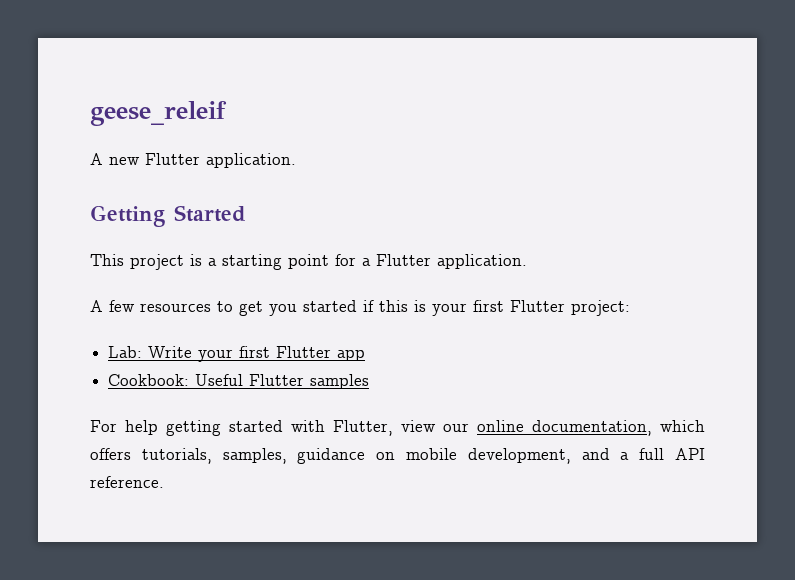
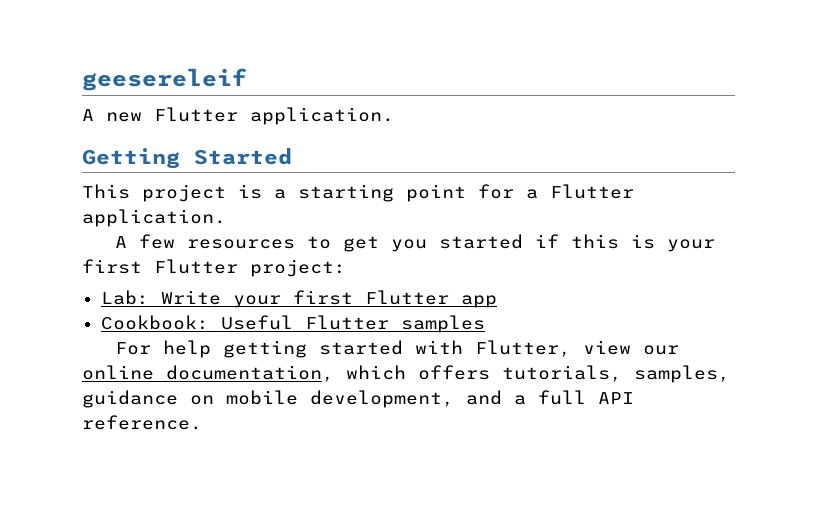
[90,101,227,126] geese_releif -> [82,68,247,91] geesereleif

